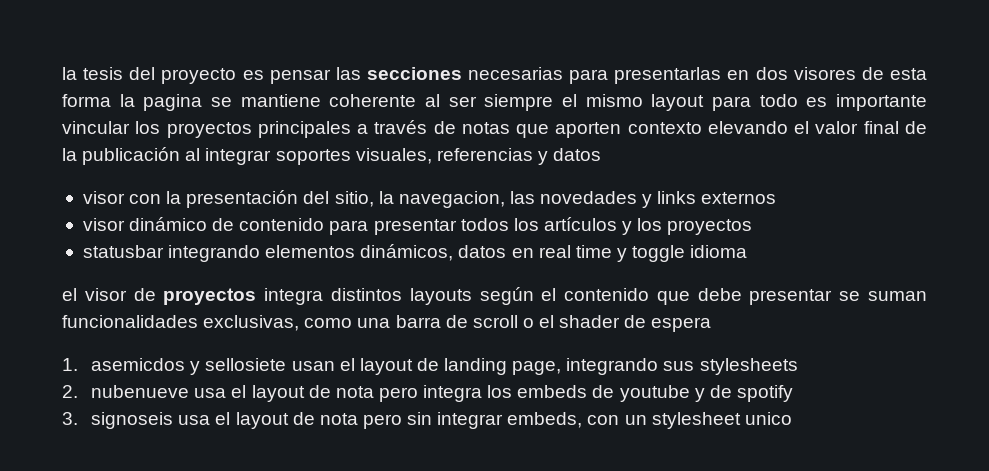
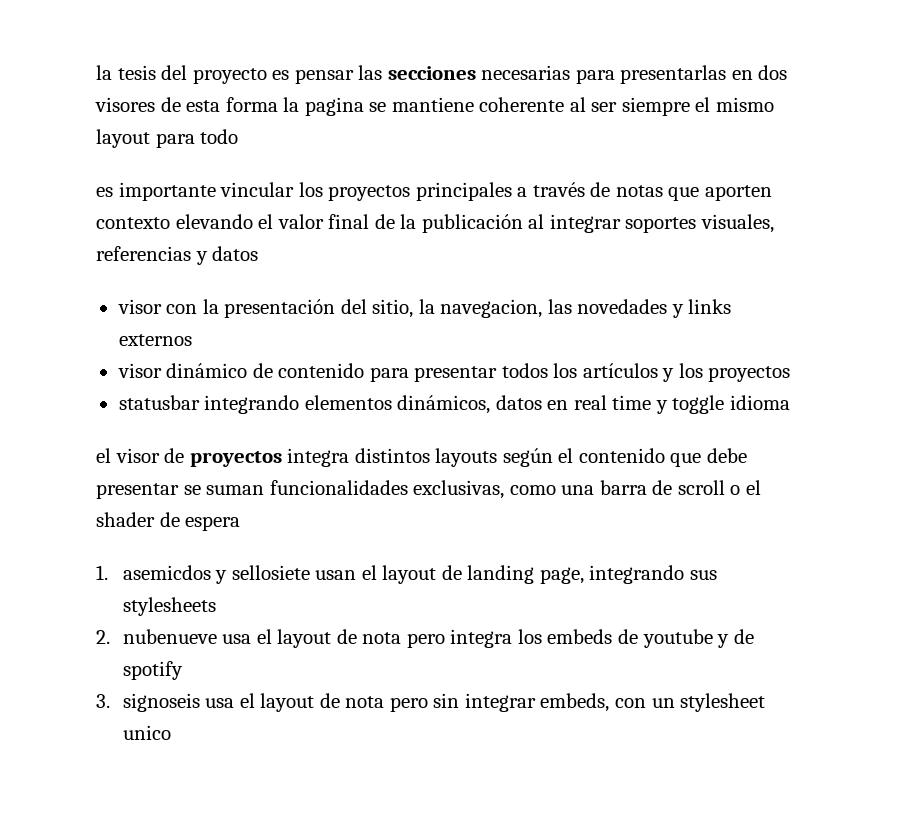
(798, 100) none -> (239, 136) //

